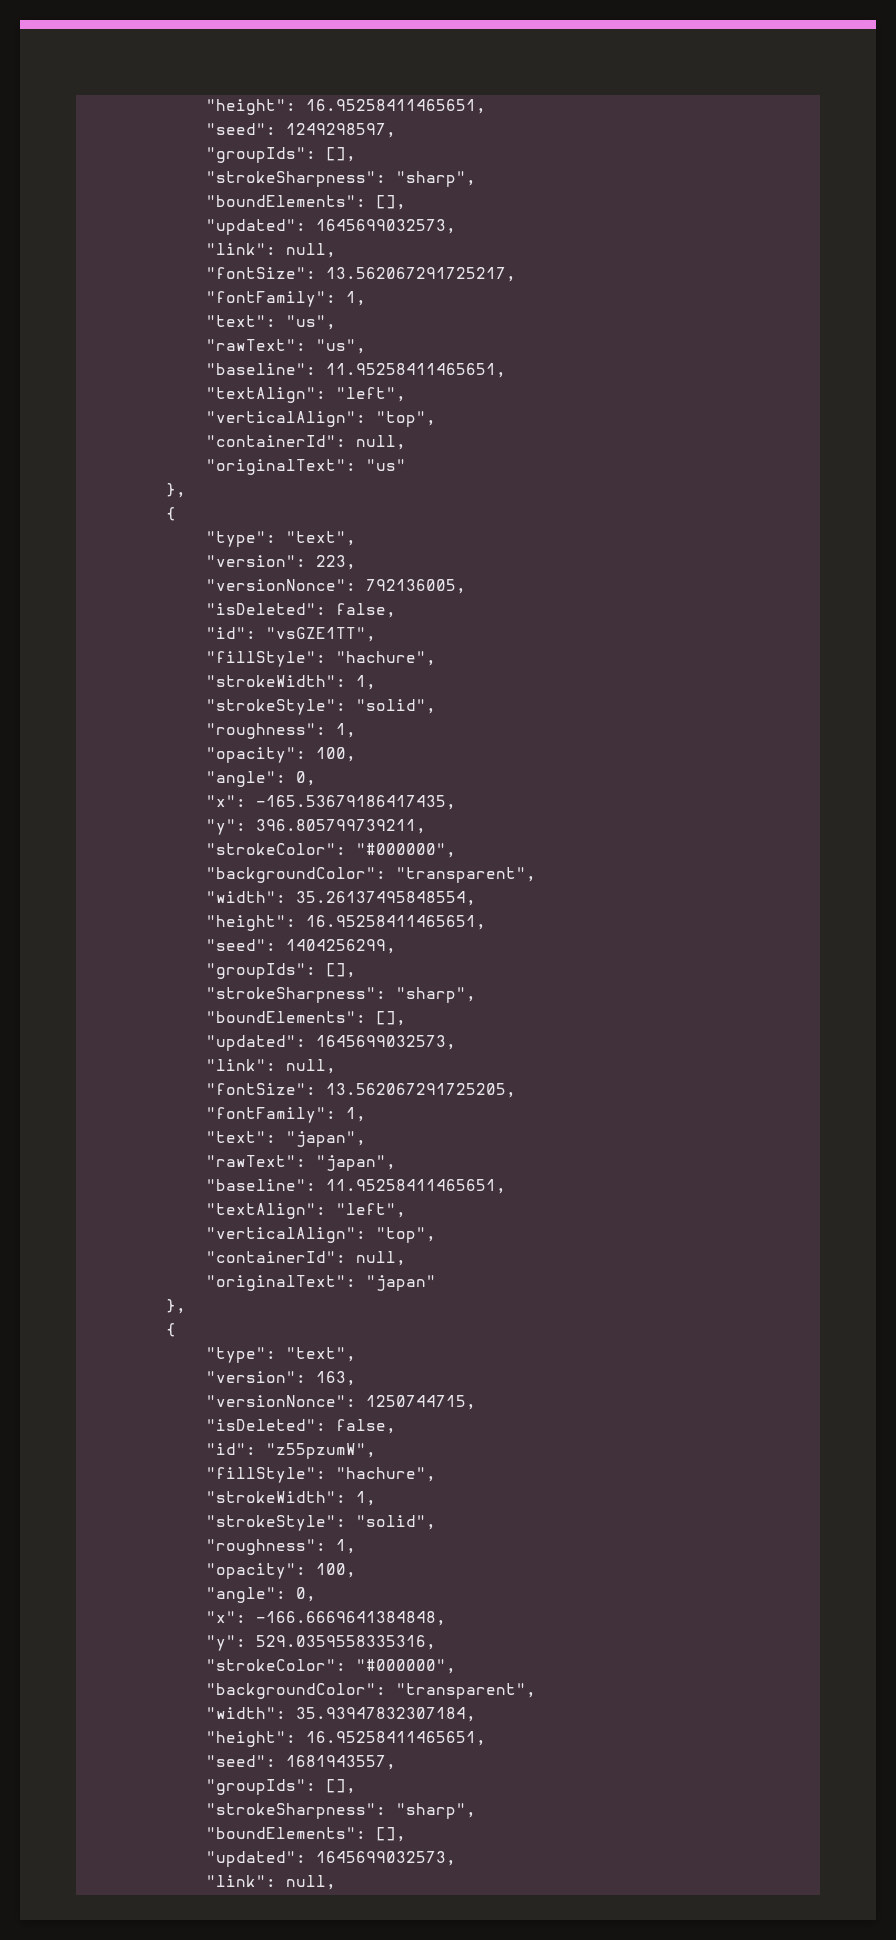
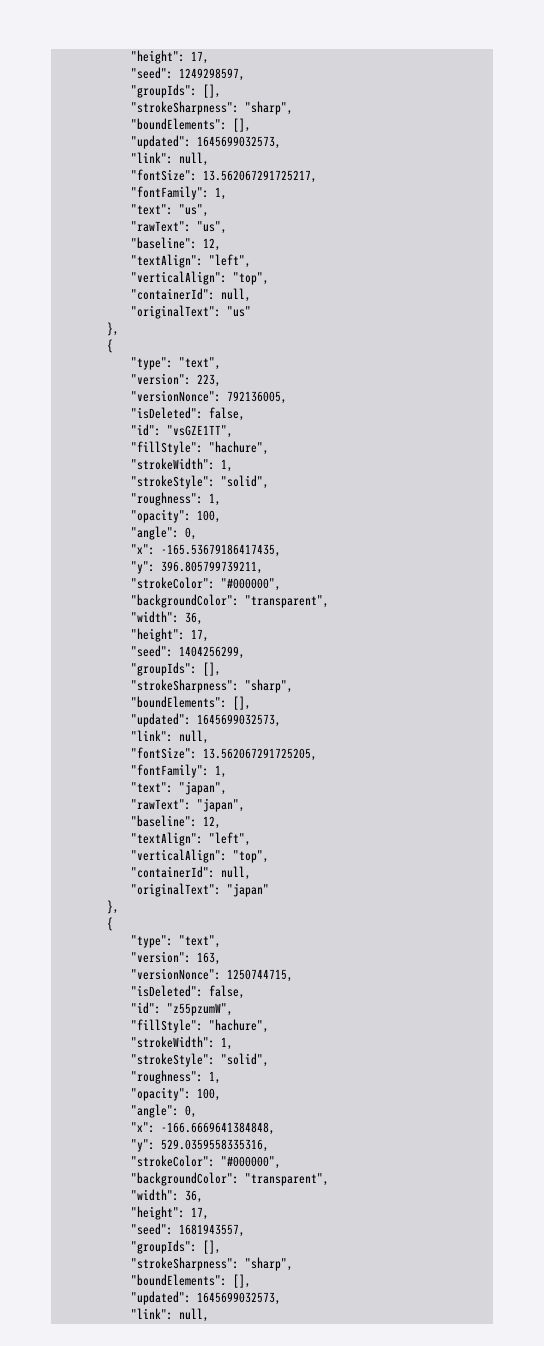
[205,99,486,115] "height": 16.95258411465651, -> [130,50,209,64] "height": 17,
[325,363,506,378] 11.95258411465651, -> [202,238,221,251] 12,
[295,891,476,906] [205,915,486,931] 35.26137495848554, // "height": 16.95258411465651, -> [184,612,203,625] [130,628,209,642] 36, // "height": 17,
[325,1179,506,1194] 11.95258411465651, -> [202,816,221,829] 12,
[295,1707,476,1722] [205,1731,486,1747] 35.93947832307184, // "height": 16.95258411465651, -> [184,1190,203,1203] [130,1206,209,1220] 36, // "height": 17,

